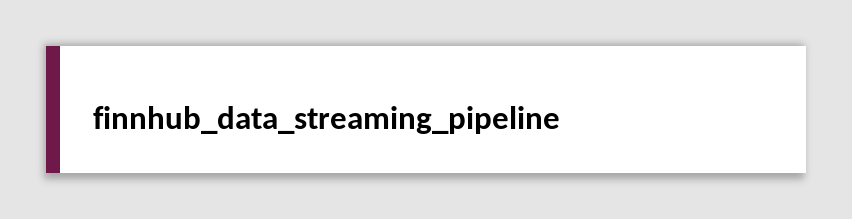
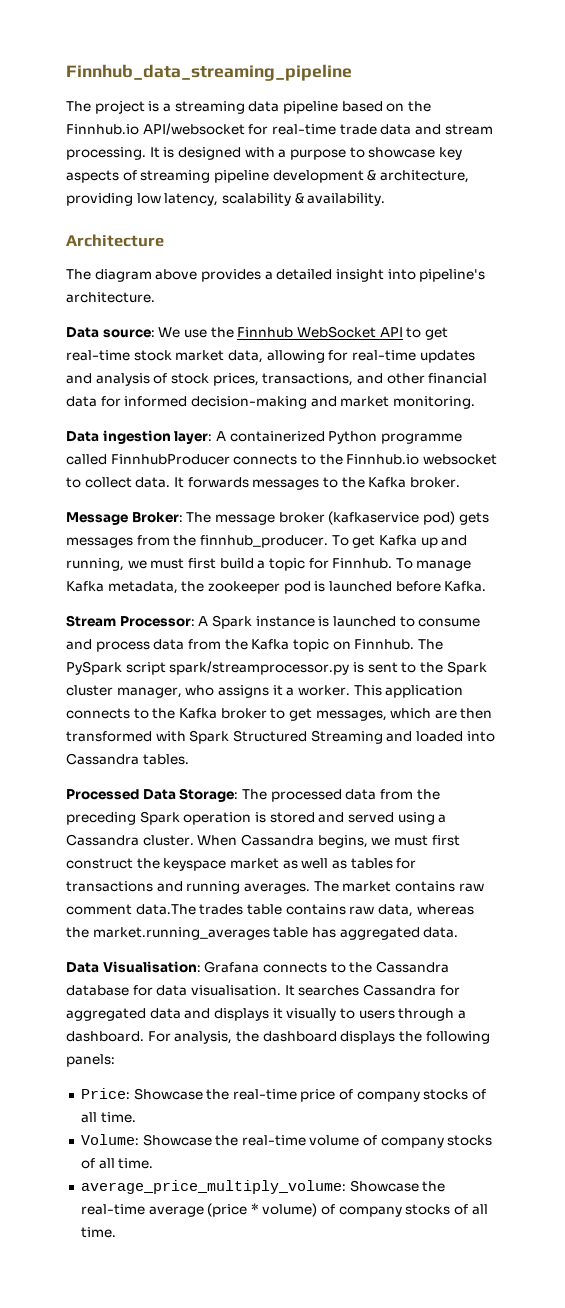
[93,106,560,134] finnhub_data_streaming_pipeline -> [66,64,352,81] [66,100,431,114] [66,123,493,135] [66,147,462,160] [66,170,469,183] [66,193,386,206] [66,234,164,247] [66,269,486,282] [66,292,155,303] [66,326,448,340] [66,350,475,363] [66,373,488,386] [66,396,475,409] [66,430,462,444] [66,454,497,465] [66,477,460,490] [66,511,489,525] [66,535,468,548] [66,558,472,571] [66,581,487,594] [66,615,481,629] [66,639,443,652] [66,661,487,675] [66,685,464,698] [66,708,493,721] [66,730,495,744] [66,753,189,765] [66,788,440,802] [66,811,447,825] [66,834,460,848] [66,858,417,871] [66,881,484,894] [66,904,474,917] [66,927,459,940] [66,961,449,973] [66,984,460,996] [66,1008,466,1021] [66,1031,490,1044] [66,1054,115,1067] [80,1088,487,1102] [80,1112,136,1123] [80,1134,493,1148] [80,1158,154,1169] [80,1180,446,1194] [80,1203,488,1217] [80,1227,116,1238] Finnhub_data_streaming_pipeline // The project is a streaming data pipeline based on the Finnhub.io API/websocket for real-time trade data and stream processing. It is designed with a purpose to showcase key aspects of streaming pipeline development & architecture, providing low latency, scalability & availability. // Architecture // The diagram above provides a detailed insight into pipeline's architecture. // Data source: We use the Finnhub WebSocket API to get real-time stock market data, allowing for real-time updates and analysis of stock prices, transactions, and other financial data for informed decision-making and market monitoring. // Data ingestion layer: A containerized Python programme called FinnhubProducer connects to the Finnhub.io websocket to collect data. It forwards messages to the Kafka broker. // Message Broker: The message broker (kafkaservice pod) gets messages from the finnhub_producer. To get Kafka up and running, we must first build a topic for Finnhub. To manage Kafka metadata, the zookeeper pod is launched before Kafka. // Stream Processor: A Spark instance is launched to consume and process data from the Kafka topic on Finnhub. The PySpark script spark/streamprocessor.py is sent to the Spark cluster manager, who assigns it a worker. This application connects to the Kafka broker to get messages, which are then transformed with Spark Structured Streaming and loaded into Cassandra tables. // Processed Data Storage: The processed data from the preceding Spark operation is stored and served using a Cassandra cluster. When Cassandra begins, we must first construct the keyspace market as well as tables for transactions and running averages. The market contains raw comment data.The trades table contains raw data, whereas the market.running_averages table has aggregated data. // Data Visualisation: Grafana connects to the Cassandra database for data visualisation. It searches Cassandra for aggregated data and displays it visually to users through a dashboard. For analysis, the dashboard displays the following panels: // Price: Showcase the real-time price of company stocks of all time. // Volume: Showcase the real-time volume of company stocks of all time. // average_price_multiply_volume: Showcase the real-time average (price * volume) of company stocks of all time.

